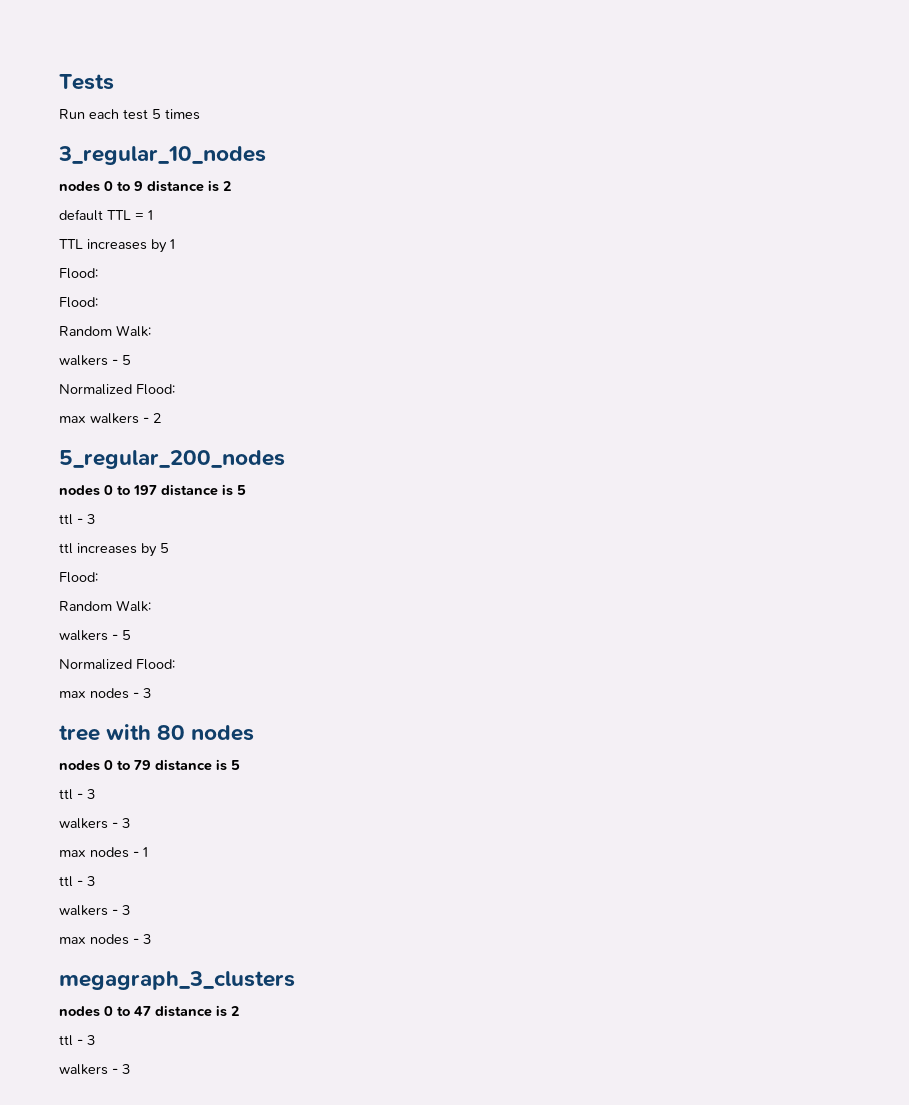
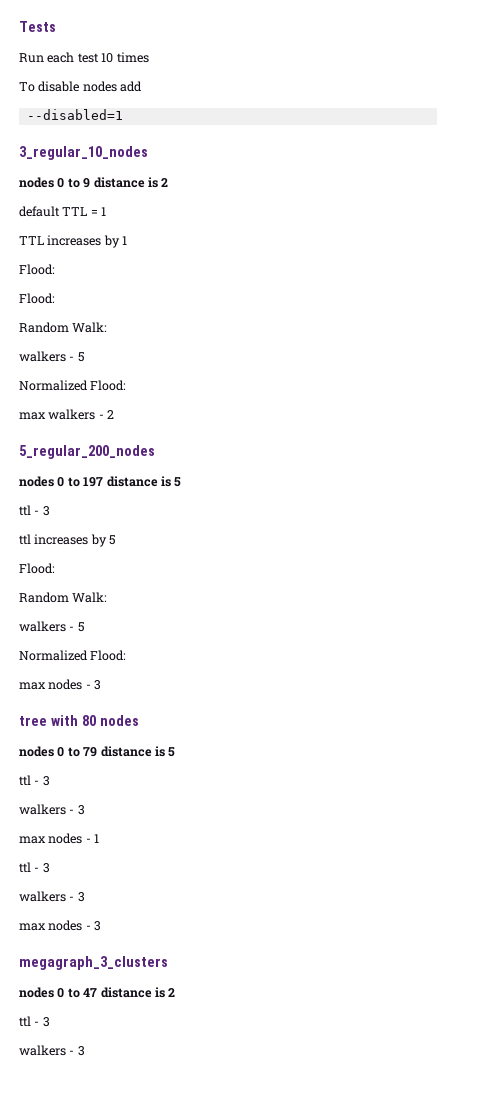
[152,109,161,119] 5 -> [101,53,114,63] 10
(200, 114) none -> [19,81,143,92] [26,109,123,120] // To disable nodes add // --disabled=1

